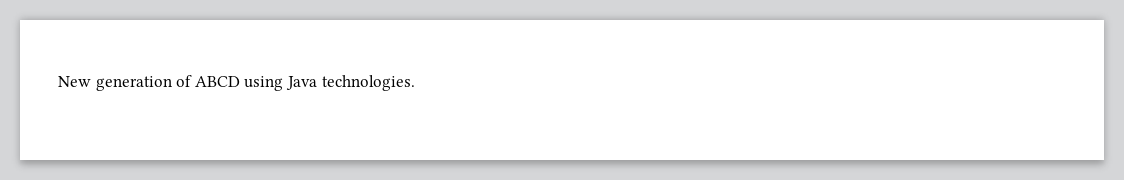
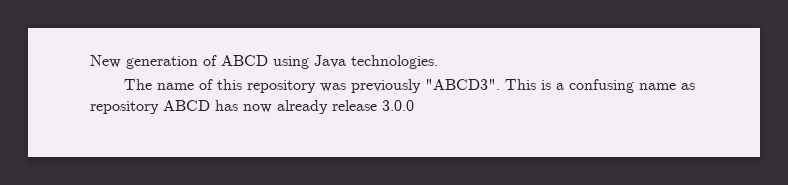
(415, 83) none -> [124,79,696,93] [90,100,414,114] // The name of this repository was previously "ABCD3". This is a confusing name as repository ABCD has now already release 3.0.0

